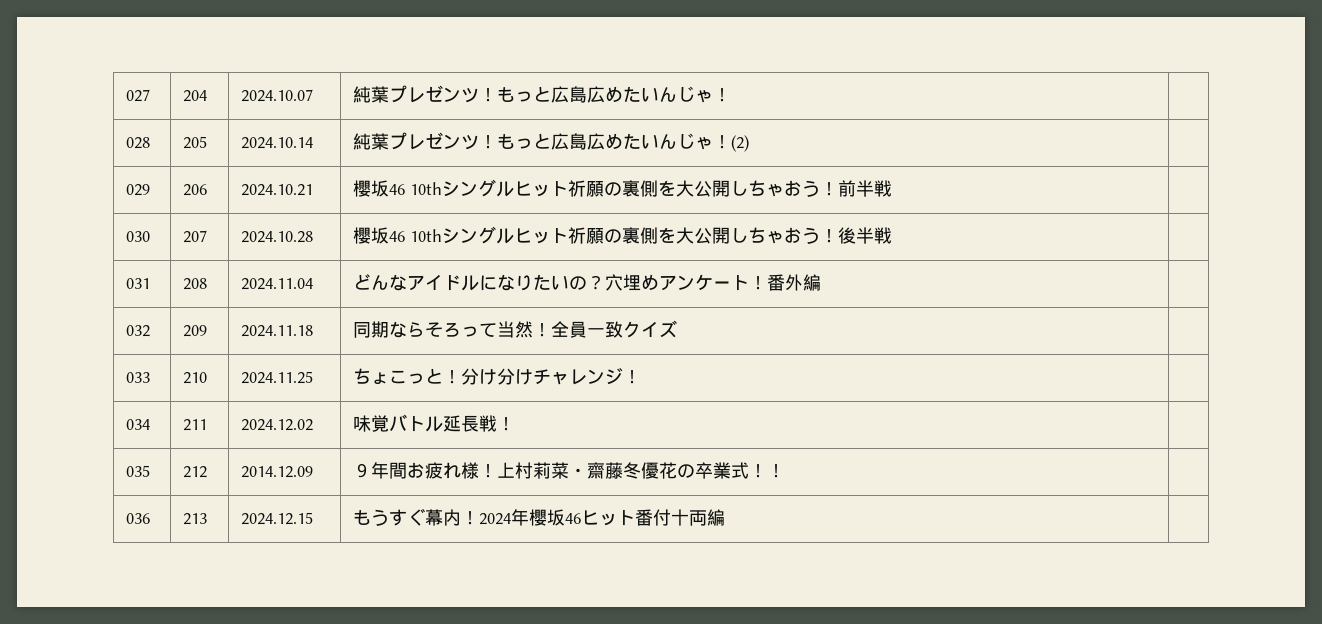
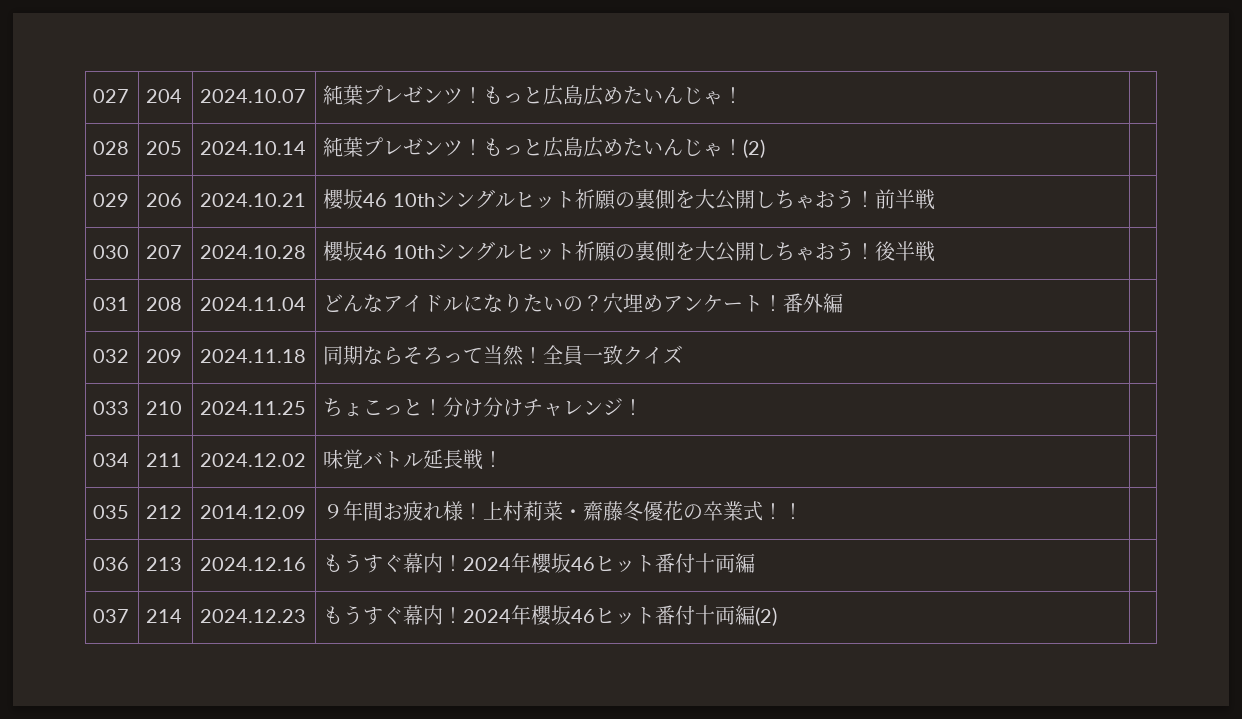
[240,512,313,525] 2024.12.15 -> [200,557,307,571] 2024.12.16
(725, 517) none -> [93,609,130,623] [146,609,183,623] [200,609,307,623] [323,605,778,626] // 037 | 214 | 2024.12.23 | もうすぐ幕内！2024年櫻坂46ヒット番付十両編(2) |

